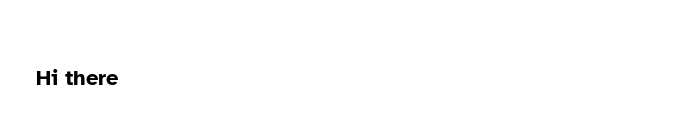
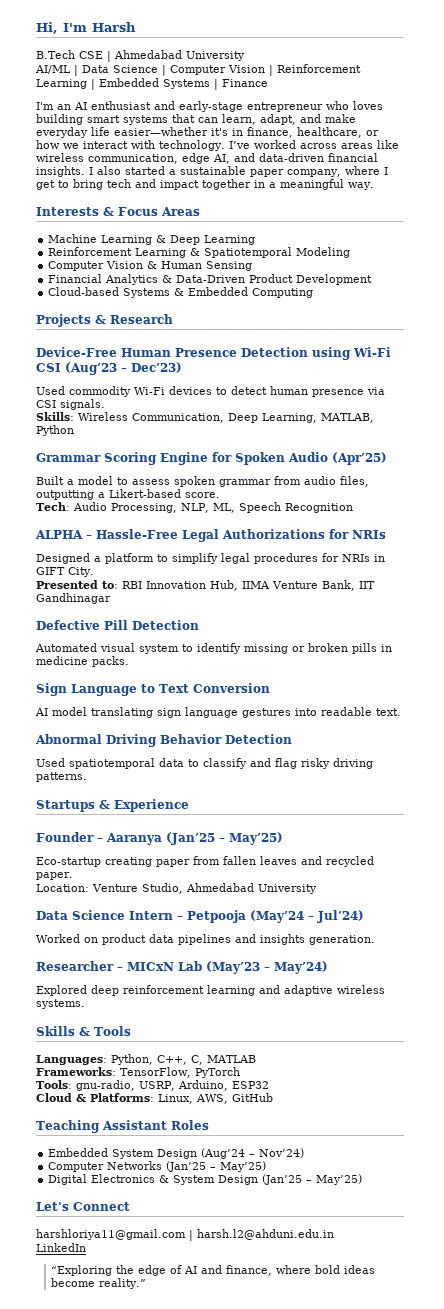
[36,69,119,85] Hi there -> [36,22,136,34] [36,50,245,62] [35,64,361,76] [36,78,268,90] [36,101,383,112] [36,114,356,125] [36,127,379,138] [36,140,399,151] [36,153,378,164] [36,166,388,177] [36,179,374,190] [36,207,200,216] [48,234,256,245] [48,247,351,258] [48,261,253,271] [48,274,373,285] [48,287,314,298] [36,314,173,327] [36,347,391,360] [36,362,182,375] [36,386,385,397] [36,399,105,410] [36,412,374,423] [36,425,74,436] [36,452,387,465] [36,476,369,487] [36,489,220,500] [36,502,353,513] [35,529,386,542] [36,553,385,564] [36,567,94,577] [36,580,375,591] [36,593,111,604] [36,620,199,630] [35,643,392,654] [36,656,129,667] [36,683,270,696] [35,707,401,718] [35,734,292,747] [36,758,373,769] [36,772,87,782] [36,799,189,812] [36,832,283,845] [36,856,374,867] [36,872,73,880] [36,883,317,894] [36,910,364,923] [36,934,375,945] [36,961,328,974] [36,985,385,996] [36,999,85,1009] [36,1026,131,1036] [36,1054,256,1065] [36,1067,240,1078] [36,1080,269,1091] [36,1093,273,1104] [36,1120,209,1133] [48,1148,305,1159] [48,1161,267,1172] [48,1174,363,1185] [36,1202,130,1211] [36,1229,334,1241] [36,1243,86,1252] [51,1265,376,1276] [51,1278,147,1289] Hi, I'm Harsh // B.Tech CSE | Ahmedabad University // AI/ML | Data Science | Computer Vision | Reinforcement Learning | Embedded Systems | Finance // I'm an AI enthusiast and early-stage entrepreneur who loves building smart systems that can learn, adapt, and make everyday life easier—whether it's in finance, healthcare, or how we interact with technology. I’ve worked across areas like wireless communication, edge AI, and data-driven financial insights. I also started a sustainable paper company, where I get to bring tech and impact together in a meaningful way. // Interests & Focus Areas // Machine Learning & Deep Learning // Reinforcement Learning & Spatiotemporal Modeling // Computer Vision & Human Sensing // Financial Analytics & Data-Driven Product Development // Cloud-based Systems & Embedded Computing // Projects & Research // Device-Free Human Presence Detection using Wi-Fi CSI (Aug’23 – Dec’23) // Used commodity Wi-Fi devices to detect human presence via CSI signals. // Skills: Wireless Communication, Deep Learning, MATLAB, Python // Grammar Scoring Engine for Spoken Audio (Apr’25) // Built a model to assess spoken grammar from audio files, outputting a Likert-based score. // Tech: Audio Processing, NLP, ML, Speech Recognition // ALPHA – Hassle-Free Legal Authorizations for NRIs // Designed a platform to simplify legal procedures for NRIs in GIFT City. // Presented to: RBI Innovation Hub, IIMA Venture Bank, IIT Gandhinagar // Defective Pill Detection // Automated visual system to identify missing or broken pills in medicine packs. // Sign Language to Text Conversion // AI model translating sign language gestures into readable text. // Abnormal Driving Behavior Detection // Used spatiotemporal data to classify and flag risky driving patterns. // Startups & Experience // Founder – Aaranya (Jan’25 – May’25) // Eco-startup creating paper from fallen leaves and recycled paper. // Location: Venture Studio, Ahmedabad University // Data Science Intern – Petpooja (May’24 – Jul’24) // Worked on product data pipelines and insights generation. // Researcher – MICxN Lab (May’23 – May’24) // Explored deep reinforcement learning and adaptive wireless systems. // Skills & Tools // Languages: Python, C++, C, MATLAB // Frameworks: TensorFlow, PyTorch // Tools: gnu-radio, USRP, Arduino, ESP32 // Cloud & Platforms: Linux, AWS, GitHub // Teaching Assistant Roles // Embedded System Design (Aug’24 – Nov’24) // Computer Networks (Jan’25 – May’25) // Digital Electronics & System Design (Jan’25 – May’25) // Let's Connect // harshloriya11@gmail.com | harsh.l2@ahduni.edu.in // LinkedIn // “Exploring the edge of AI and finance, where bold ideas become reality.”

